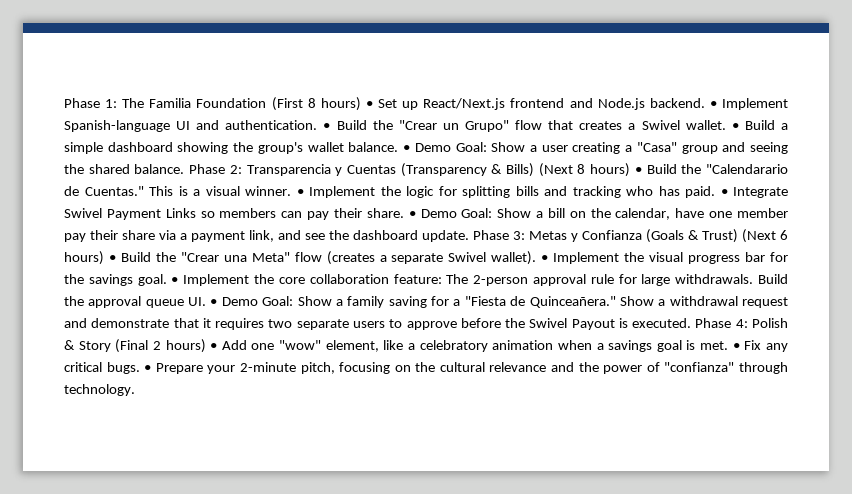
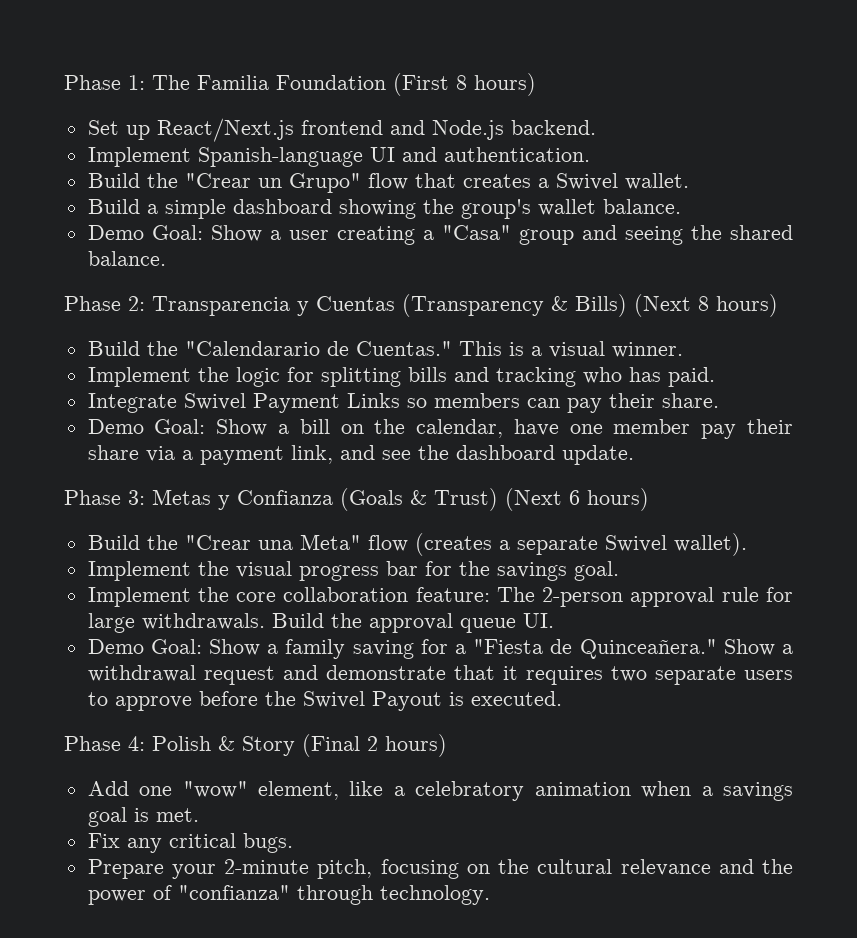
[365,101,373,108] • -> (536, 84) //
[709,101,717,108] • -> (596, 127) //
[323,123,331,130] • -> (590, 154) //
[731,123,739,130] • -> (689, 181) //
[403,145,411,152] • -> (681, 206) //
(185, 169) none -> (166, 258) //
[634,167,642,174] • -> (778, 305) //
[296,189,304,196] • -> (683, 350) //
[720,189,728,196] • -> (715, 377) //
[408,211,416,218] • -> (719, 400) //
(469, 236) none -> (634, 455) //
[108,255,116,262] • -> (649, 499) //
[541,255,549,262] • -> (747, 544) //
[171,277,179,284] • -> (619, 571) //
[210,299,218,306] • -> (554, 620) //
(692, 323) none -> (562, 698) //
[210,343,218,350] • -> (447, 745) //
[732,343,740,350] • -> (199, 815) //
[144,365,152,372] • -> (293, 843) //

